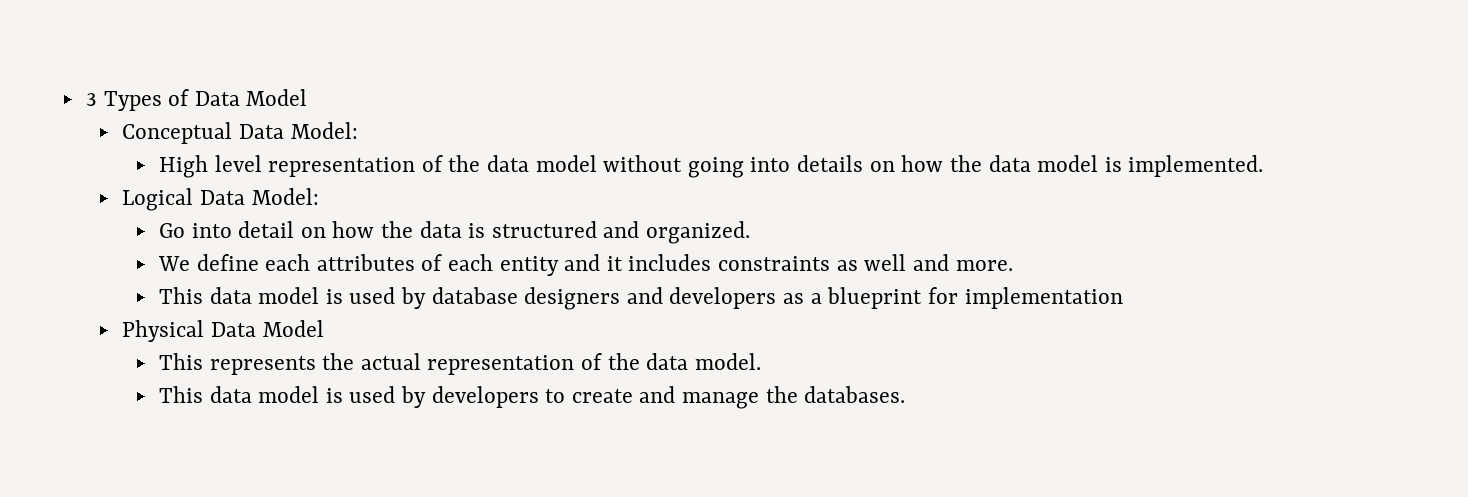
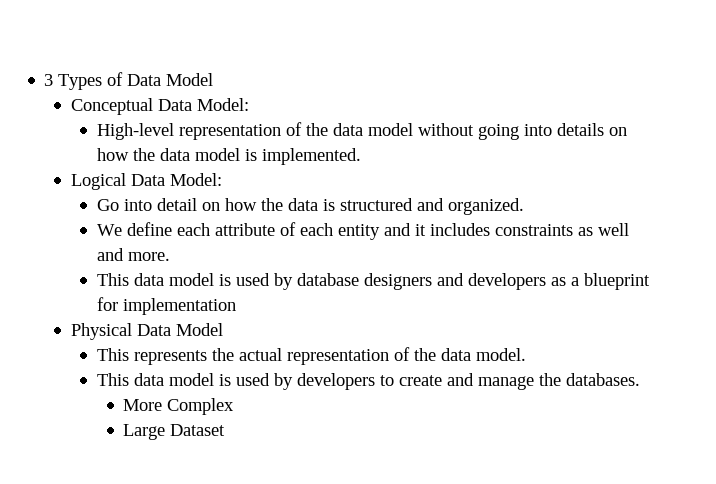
[158,155,262,178] High level -> [96,123,174,140] High-level
[316,254,415,271] attributes -> [214,223,275,236] attribute
(906, 394) none -> [123,398,235,415] [123,424,226,440] // More Complex // Large Dataset

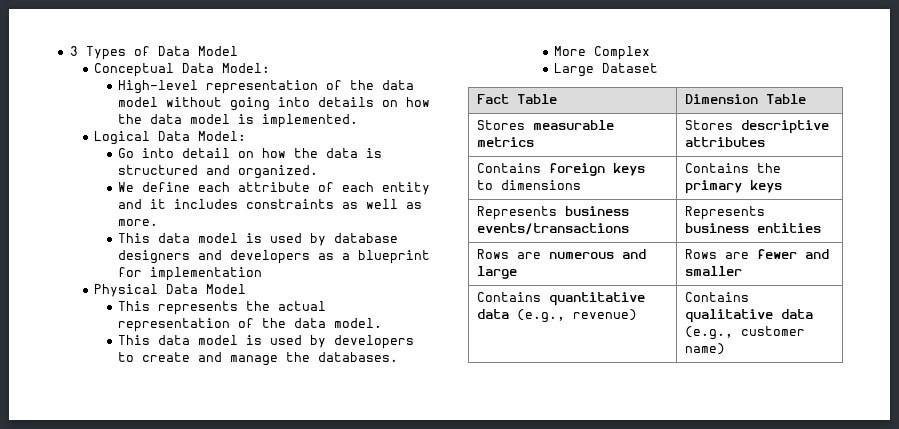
[96,248,124,261] and -> [406,202,423,209] as
(226, 430) none -> [477,94,558,104] [685,94,807,104] [477,120,615,130] [477,137,535,147] [685,120,830,134] [685,137,766,147] [477,163,646,176] [477,180,582,190] [685,163,782,173] [685,180,783,194] [477,206,630,220] [477,223,630,235] [685,206,766,220] [685,223,822,233] [477,249,647,259] [477,266,518,279] [685,249,830,259] [685,266,743,276] [477,292,646,306] [477,309,638,323] [685,292,750,302] [685,309,814,323] [685,326,806,340] [685,343,726,355] // Fact Table | Dimension Table // Stores measurable metrics | Stores descriptive attributes // Contains foreign keys to dimensions | Contains the primary keys // Represents business events/transactions | Represents business entities // Rows are numerous and large | Rows are fewer and smaller // Contains quantitative data (e.g., revenue) | Contains qualitative data (e.g., customer name)

